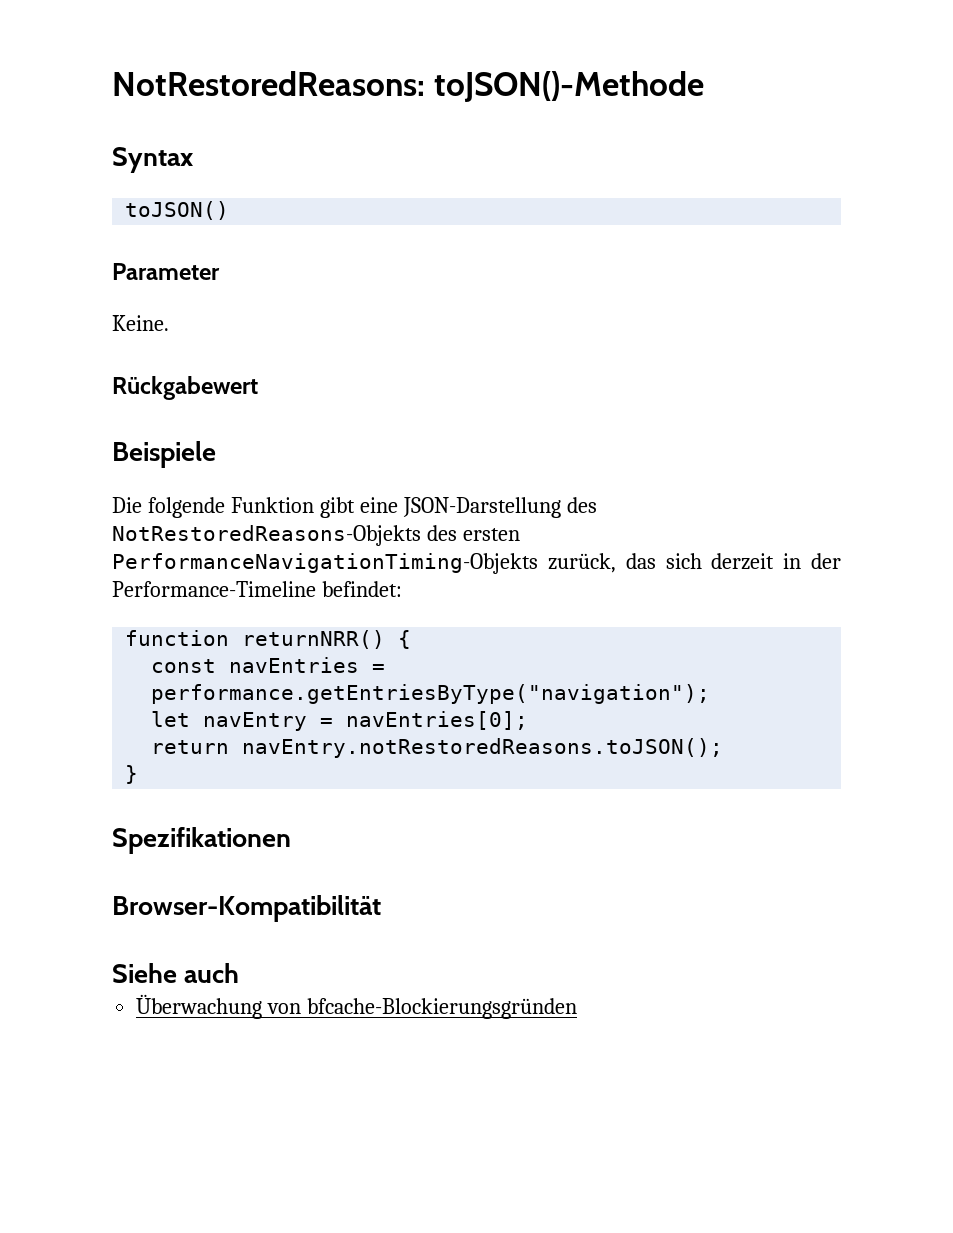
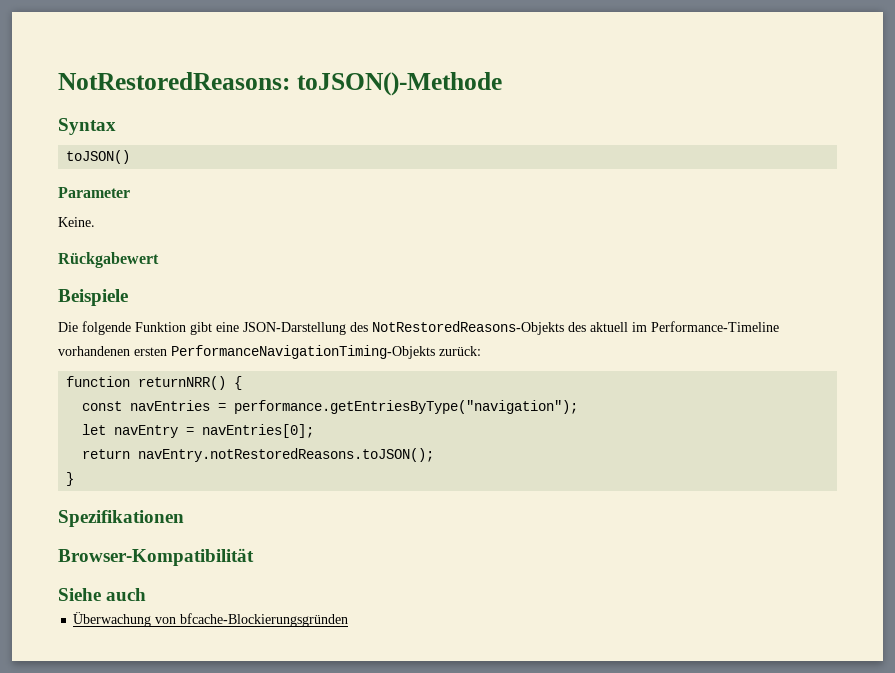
[462,528,520,541] [112,553,842,574] [112,581,402,597] ersten PerformanceNavigationTiming-Objekts zurück, das sich derzeit in der Performance-Timeline befindet: -> [590,321,779,332] [58,345,481,359] aktuell im Performance-Timeline vorhandenen ersten PerformanceNavigationTiming-Objekts zurück:

